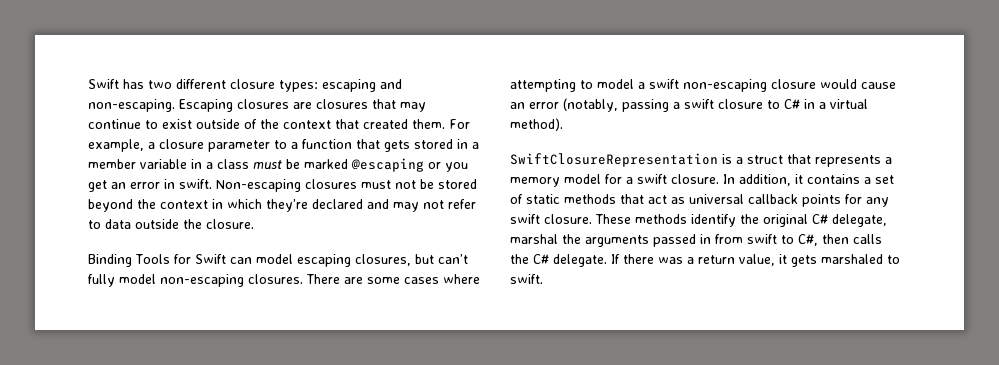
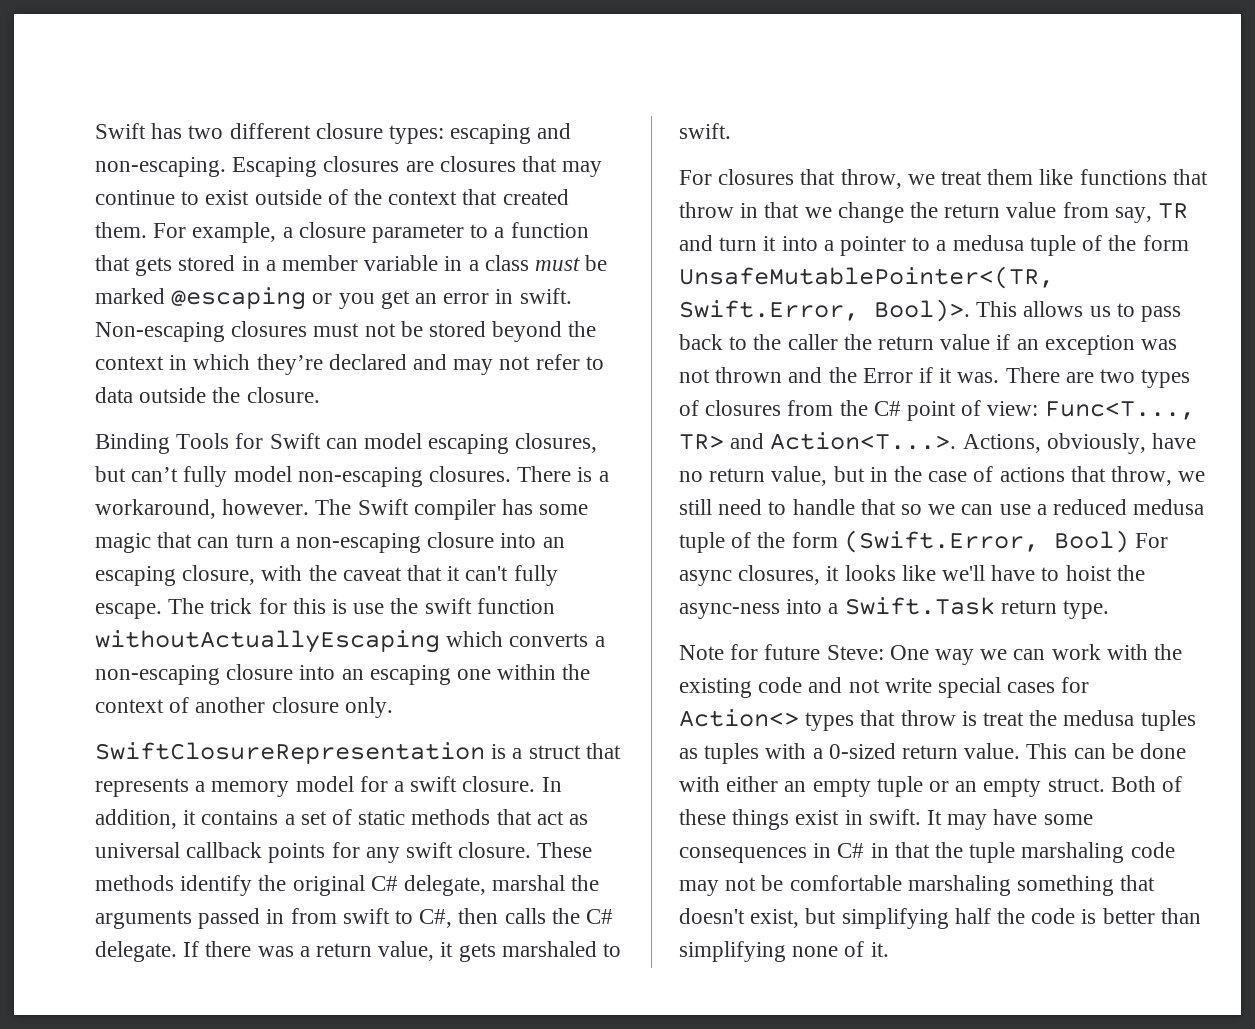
[344,274,480,284] [510,79,896,92] [510,98,868,112] [510,118,563,131] are some cases where attempting to model a swift non-escaping closure would cause an error (notably, passing a swift closure to C# in a virtual method). -> [577,467,609,482] [95,499,589,520] [95,532,565,553] [95,565,558,586] [95,598,555,619] [95,630,605,653] [95,664,591,685] [95,697,393,718] is a workaround, however. The Swift compiler has some magic that can turn a non-escaping closure into an escaping closure, with the caveat that it can't fully escape. The trick for this is use the swift function withoutActuallyEscaping which converts a non-escaping closure into an escaping one within the context of another closure only.
(543, 279) none -> [679,169,1208,189] [679,202,1189,223] [679,235,1189,256] [679,266,1054,289] [679,299,1182,322] [679,334,1178,355] [679,367,1191,388] [679,400,1195,421] [679,432,1197,454] [679,466,1206,486] [679,499,1205,515] [679,530,1169,553] [679,565,1145,586] [679,597,1110,619] [679,644,1183,665] [679,677,1090,698] [679,709,1196,731] [679,743,1187,764] [679,776,1183,797] [679,809,1093,830] [679,842,1175,863] [679,875,1156,896] [679,908,1201,929] [679,941,889,962] // For closures that throw, we treat them like functions that throw in that we change the return value from say, TR and turn it into a pointer to a medusa tuple of the form UnsafeMutablePointer<(TR, Swift.Error, Bool)>. This allows us to pass back to the caller the return value if an exception was not thrown and the Error if it was. There are two types of closures from the C# point of view: Func<T..., TR> and Action<T...>. Actions, obviously, have no return value, but in the case of actions that throw, we still need to handle that so we can use a reduced medusa tuple of the form (Swift.Error, Bool) For async closures, it looks like we'll have to hoist the async-ness into a Swift.Task return type. // Note for future Steve: One way we can work with the existing code and not write special cases for Action<> types that throw is treat the medusa tuples as tuples with a 0-sized return value. This can be done with either an empty tuple or an empty struct. Both of these things exist in swift. It may have some consequences in C# in that the tuple marshaling code may not be comfortable marshaling something that doesn't exist, but simplifying half the code is better than simplifying none of it.

